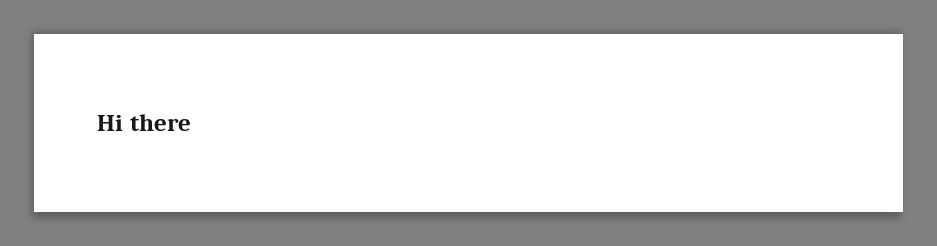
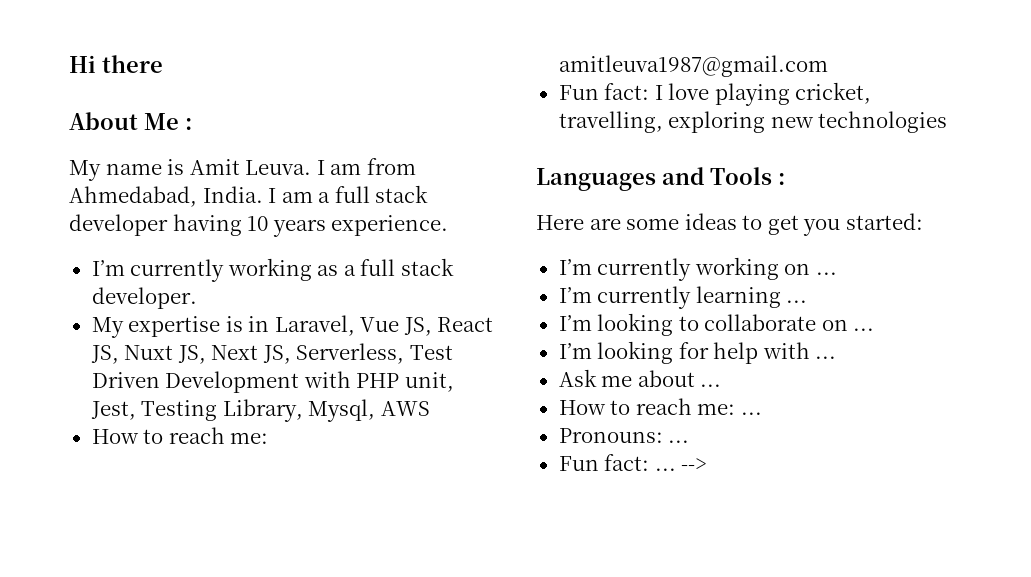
(191, 122) none -> [69,112,192,130] [69,158,416,181] [69,185,429,207] [69,214,449,237] [91,258,454,282] [91,287,197,309] [91,315,494,338] [90,343,453,364] [91,371,454,393] [90,399,430,422] [91,427,269,444] [558,55,828,77] [558,82,872,106] [558,111,948,133] [536,167,785,191] [536,213,923,236] [558,257,837,281] [558,286,808,309] [558,313,875,336] [558,341,837,364] [558,369,722,387] [558,398,762,415] [558,428,690,443] [558,454,708,471] // About Me : // My name is Amit Leuva. I am from Ahmedabad, India. I am a full stack developer having 10 years experience. // I’m currently working as a full stack developer. // My expertise is in Laravel, Vue JS, React JS, Nuxt JS, Next JS, Serverless, Test Driven Development with PHP unit, Jest, Testing Library, Mysql, AWS // How to reach me: amitleuva1987@gmail.com // Fun fact: I love playing cricket, travelling, exploring new technologies // Languages and Tools : // Here are some ideas to get you started: // I’m currently working on ... // I’m currently learning ... // I’m looking to collaborate on ... // I’m looking for help with ... // Ask me about ... // How to reach me: ... // Pronouns: ... // Fun fact: ... -->

